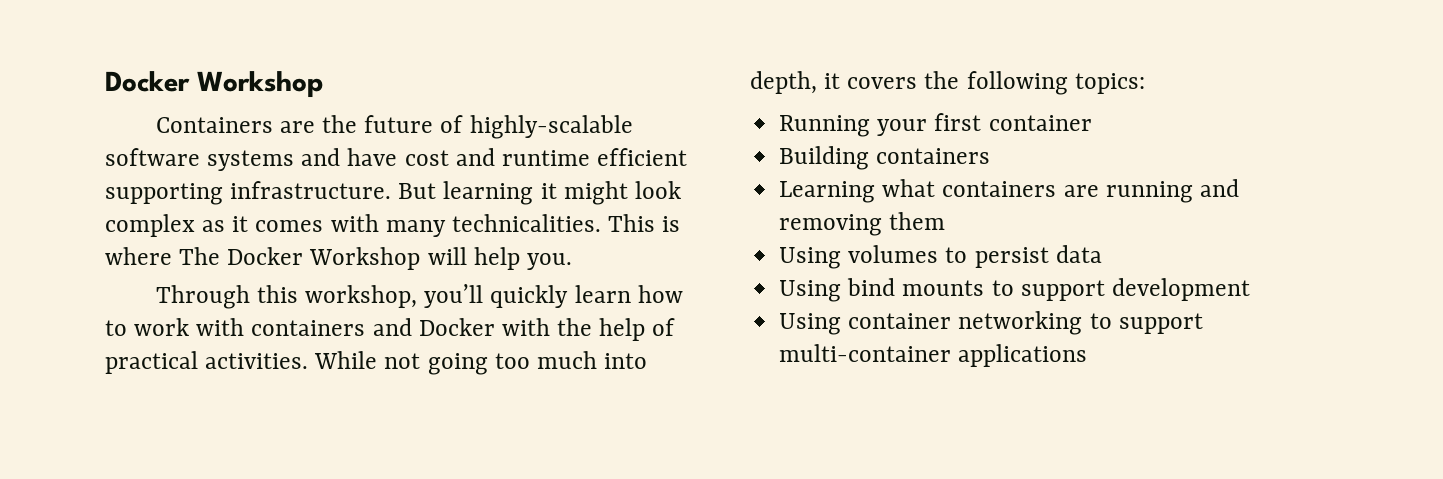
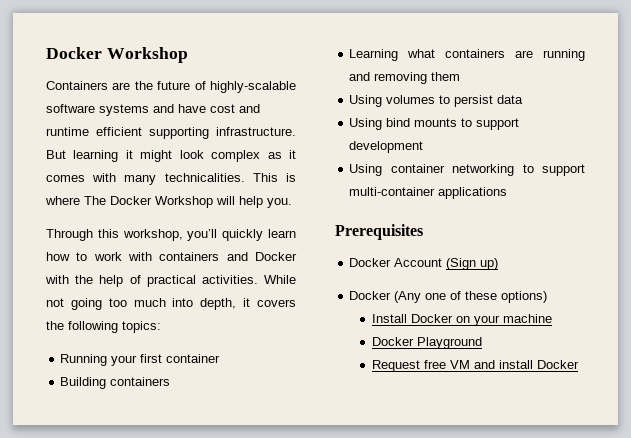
(1088, 355) none -> [335,224,423,240] [349,258,499,270] [349,291,548,303] [371,314,552,326] [371,337,482,349] [371,360,579,372] // Prerequisites // Docker Account (Sign up) // Docker (Any one of these options) // Install Docker on your machine // Docker Playground // Request free VM and install Docker

